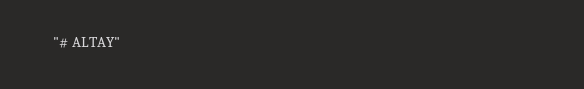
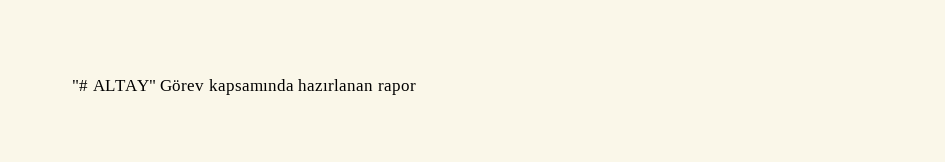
(120, 42) none -> [160,79,416,95] Görev kapsamında hazırlanan rapor

